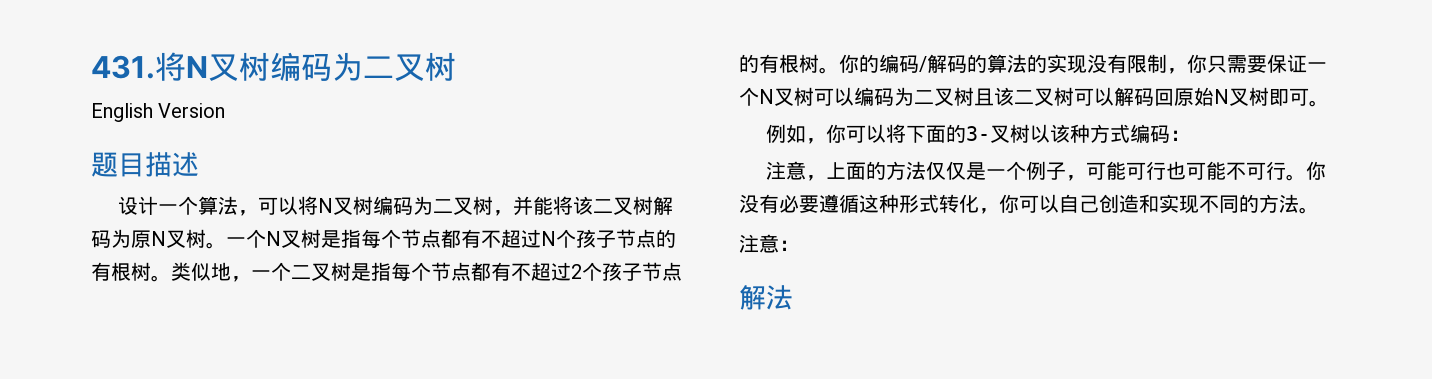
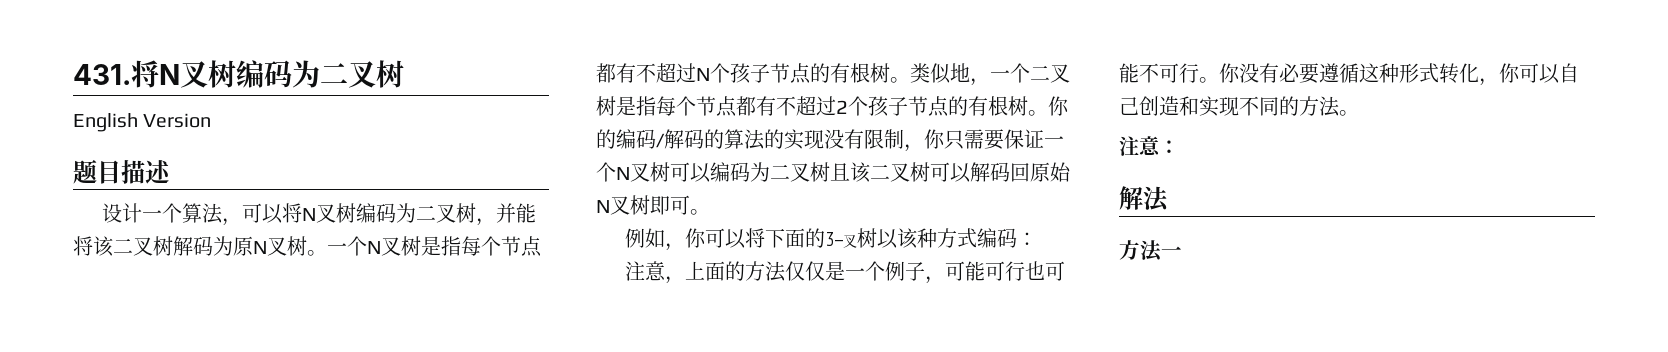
(793, 297) none -> [1119,240,1182,262] // 方法一

